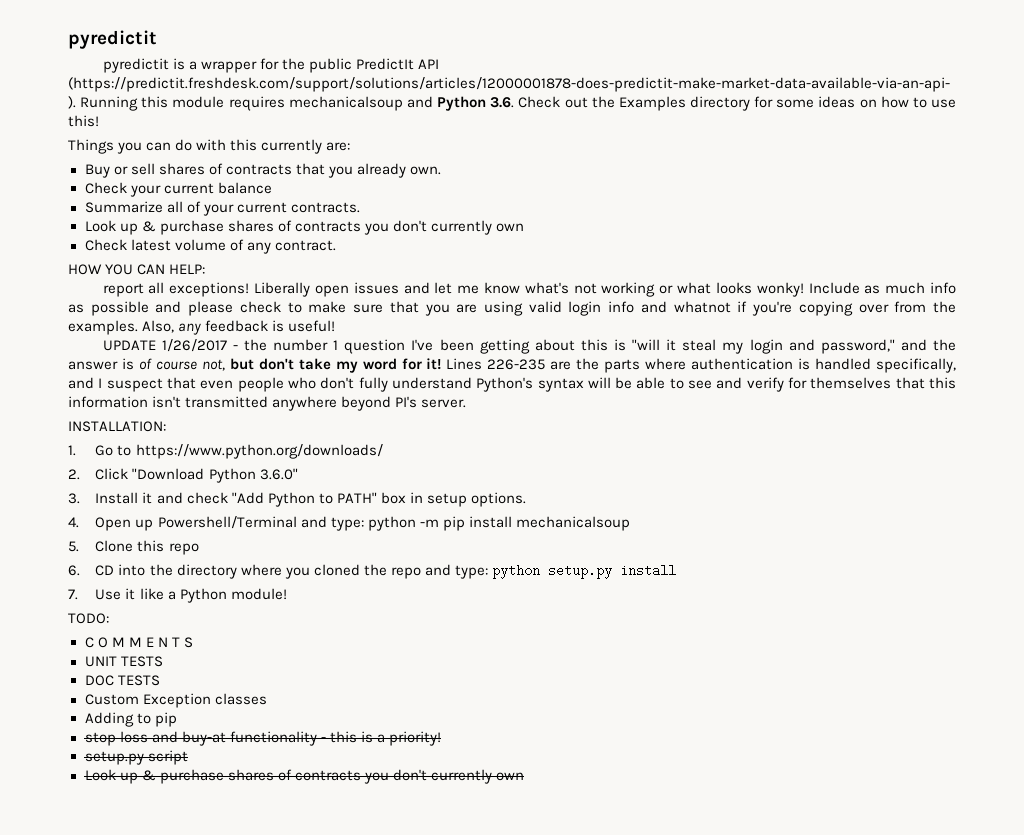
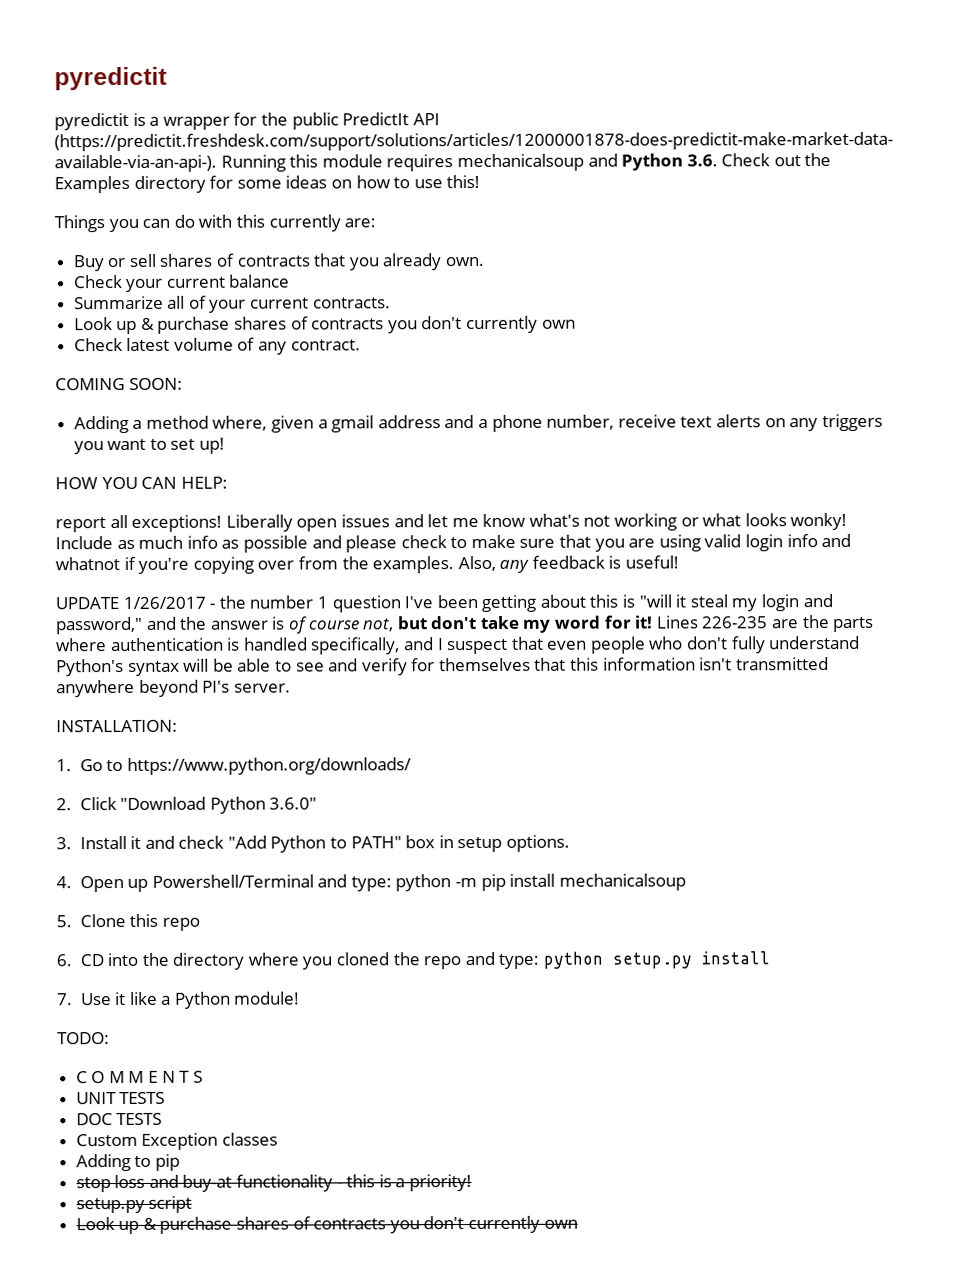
(336, 245) none -> [55,377,183,391] [73,413,883,434] [73,437,226,455] // COMING SOON: // Adding a method where, given a gmail address and a phone number, receive text alerts on any triggers you want to set up!

